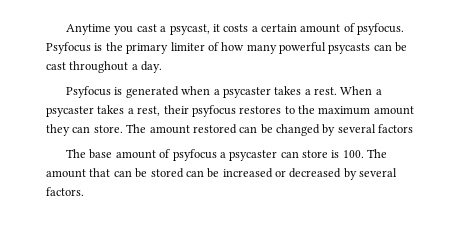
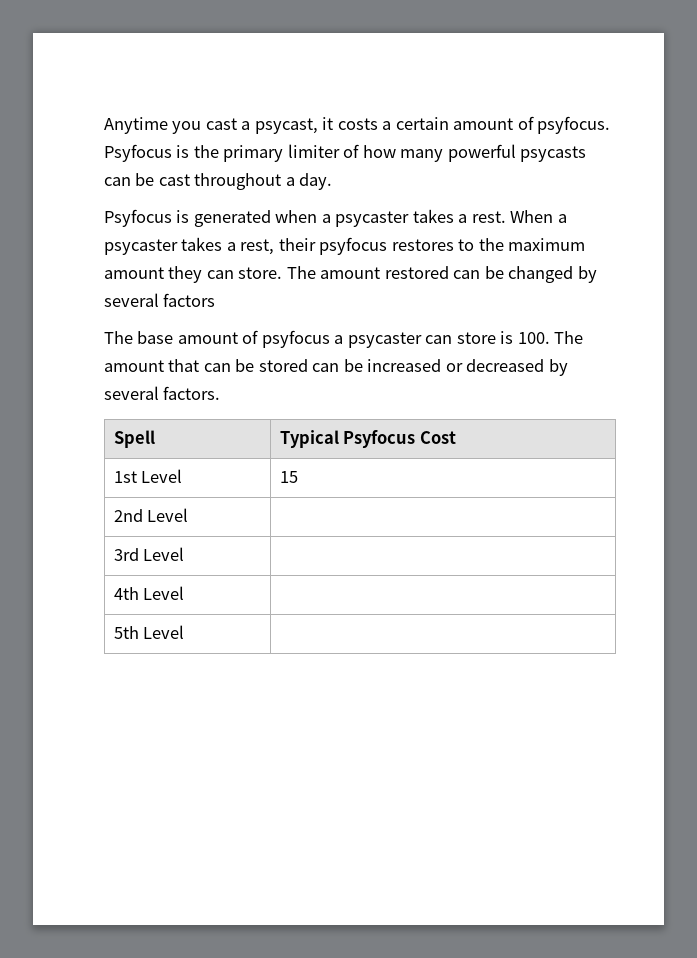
(84, 191) none -> [113,430,155,448] [279,430,456,448] [113,469,183,483] [279,471,298,483] [113,508,189,522] [113,547,185,561] [113,586,185,600] [113,625,185,639] // Spell | Typical Psyfocus Cost // 1st Level | 15 // 2nd Level | // 3rd Level | // 4th Level | // 5th Level |

